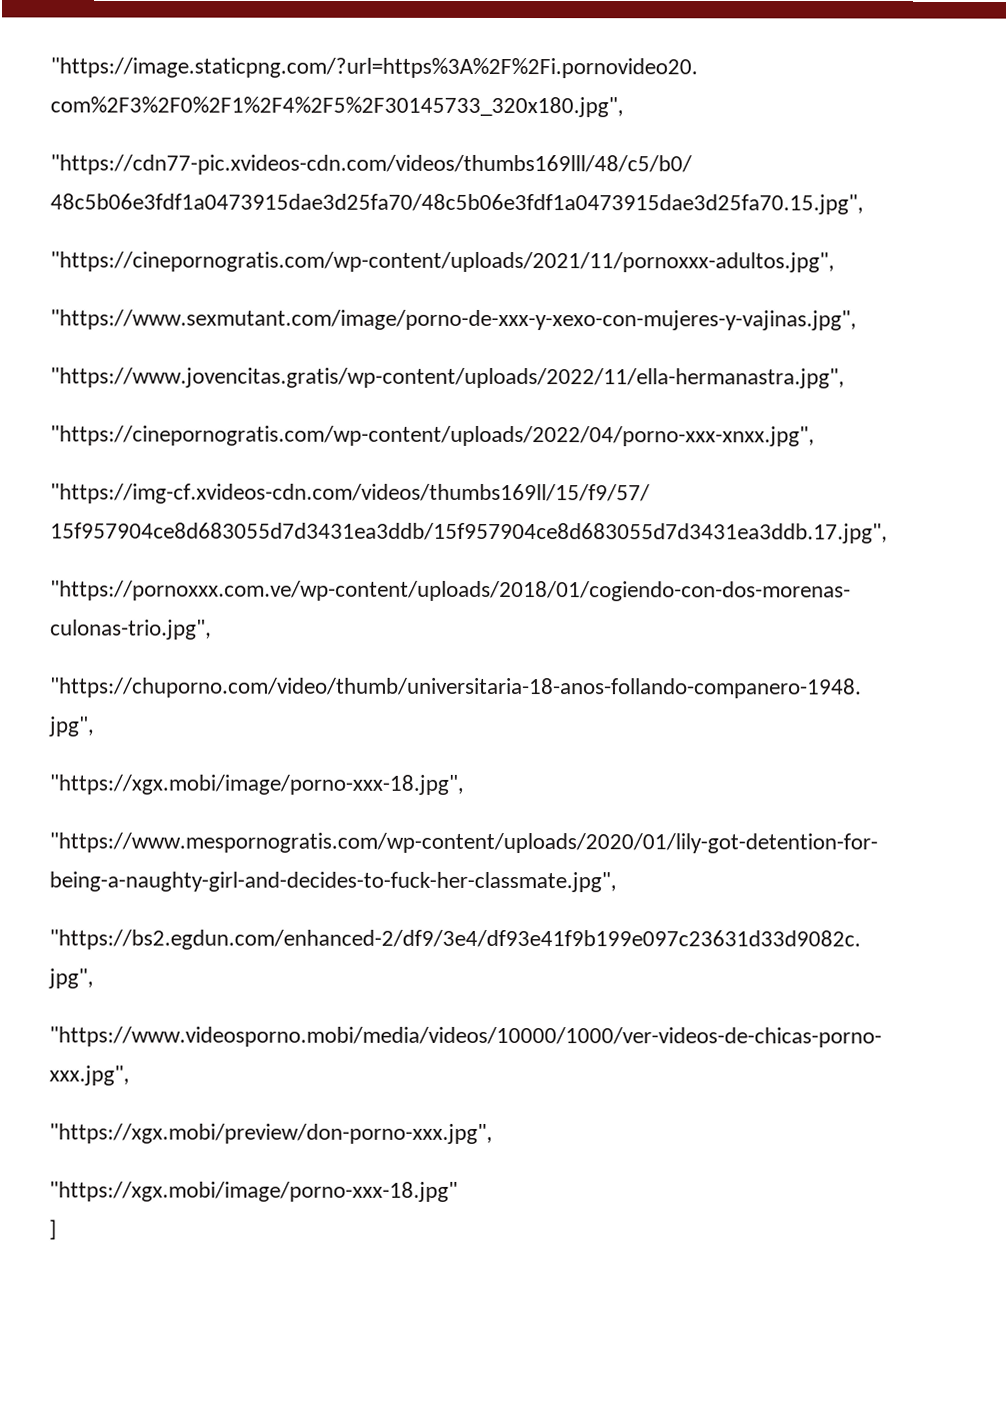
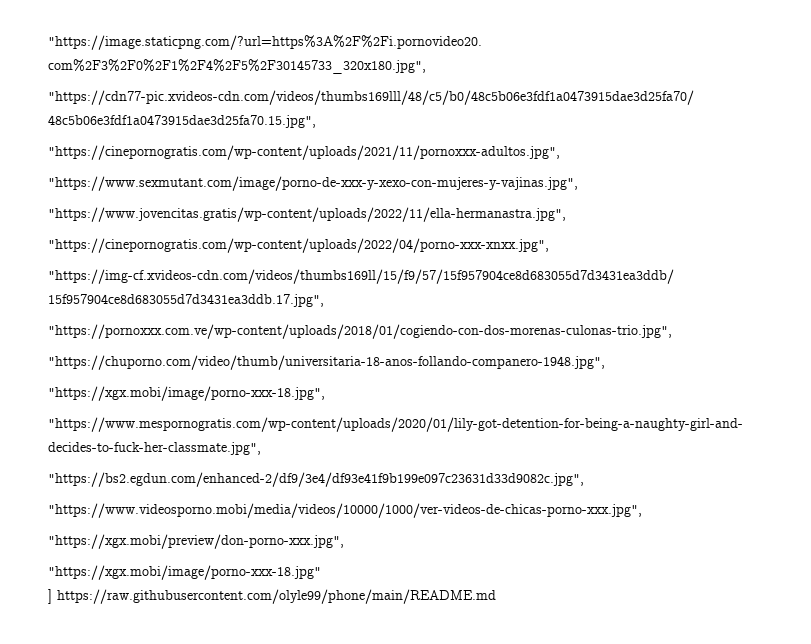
(57, 1229) none -> [57,589,496,604] https://raw.githubusercontent.com/olyle99/phone/main/README.md

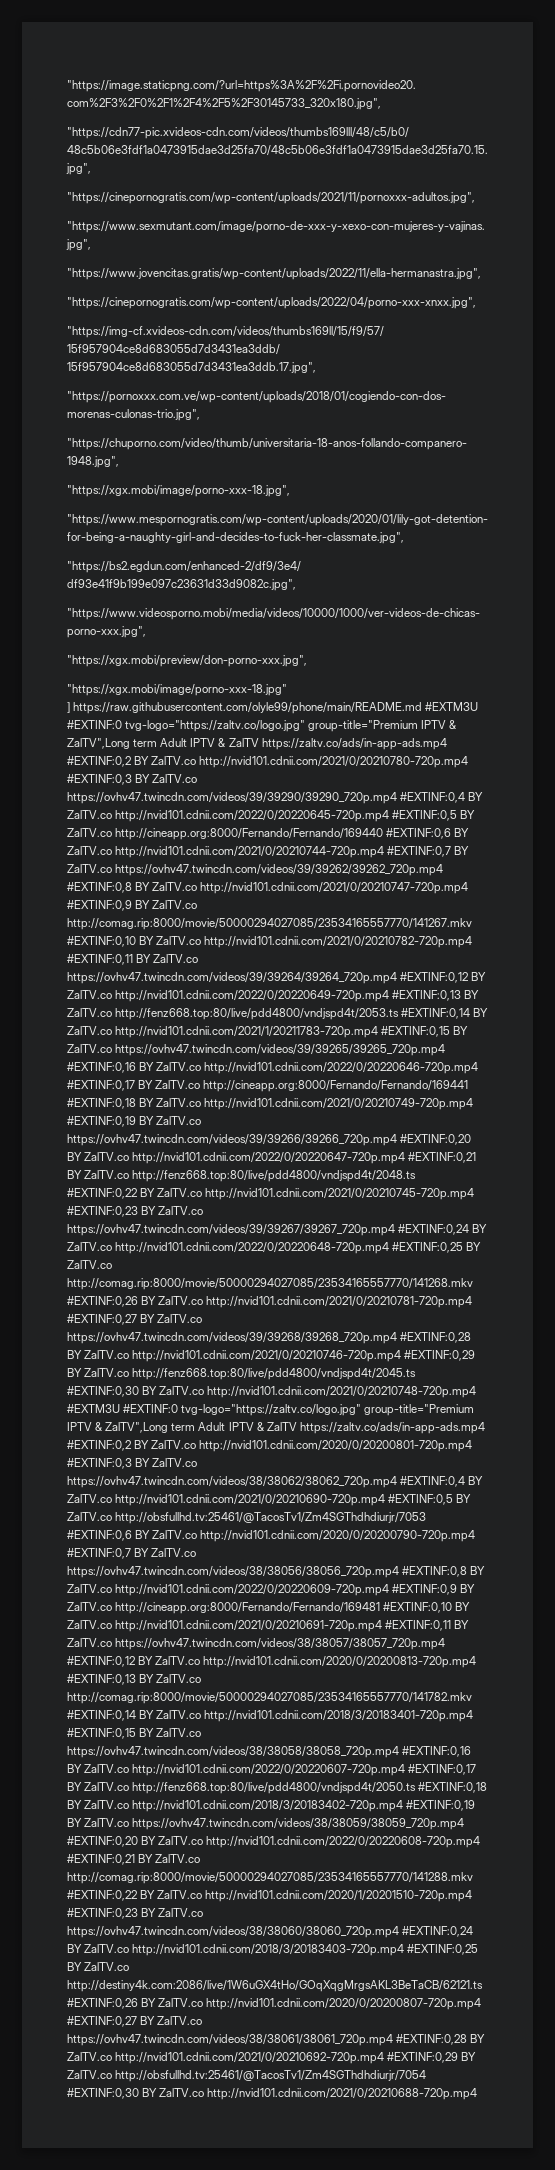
(496, 596) none -> [425,702,479,711] [67,720,457,732] [67,738,447,750] [67,756,469,768] [67,774,198,785] [67,792,484,804] [67,810,476,822] [67,828,470,840] [67,846,470,858] [67,864,444,876] [67,882,469,894] [67,900,198,911] [67,918,472,930] [67,936,473,948] [67,954,199,965] [67,972,487,984] [67,990,480,1002] [67,1008,489,1020] [67,1026,469,1038] [67,1044,446,1056] [67,1062,479,1074] [67,1080,469,1092] [67,1098,474,1110] [67,1116,202,1127] [67,1134,472,1146] [67,1152,477,1164] [67,1170,417,1182] [67,1188,475,1200] [67,1206,204,1217] [67,1224,488,1236] [67,1242,482,1254] [67,1260,112,1269] [67,1278,473,1290] [67,1296,473,1308] [67,1314,203,1325] [67,1332,472,1344] [67,1350,476,1362] [67,1368,417,1380] [67,1386,477,1398] [67,1404,475,1416] [67,1422,485,1434] [67,1440,473,1452] [67,1458,198,1469] [67,1476,484,1488] [67,1494,472,1506] [67,1512,427,1524] [67,1530,476,1542] [67,1548,197,1559] [67,1566,486,1578] [67,1584,476,1596] [67,1602,471,1614] [67,1620,470,1632] [67,1638,446,1650] [67,1656,477,1668] [67,1674,202,1685] [67,1692,472,1704] [67,1710,474,1722] [67,1728,202,1739] [67,1746,472,1758] [67,1764,477,1776] [67,1782,488,1794] [67,1800,476,1812] [67,1818,465,1830] [67,1836,481,1848] [67,1854,201,1865] [67,1872,473,1884] [67,1890,473,1902] [67,1908,204,1919] [67,1926,474,1938] [67,1944,479,1956] [67,1962,130,1971] [67,1980,483,1992] [67,1998,482,2010] [67,2016,203,2027] [67,2034,486,2046] [67,2052,477,2064] [67,2070,427,2082] [67,2088,478,2100] #EXTM3U #EXTINF:0 tvg-logo="https://zaltv.co/logo.jpg" group-title="Premium IPTV & ZalTV",Long term Adult IPTV & ZalTV https://zaltv.co/ads/in-app-ads.mp4 #EXTINF:0,2 BY ZalTV.co http://nvid101.cdnii.com/2021/0/20210780-720p.mp4 #EXTINF:0,3 BY ZalTV.co https://ovhv47.twincdn.com/videos/39/39290/39290_720p.mp4 #EXTINF:0,4 BY ZalTV.co http://nvid101.cdnii.com/2022/0/20220645-720p.mp4 #EXTINF:0,5 BY ZalTV.co http://cineapp.org:8000/Fernando/Fernando/169440 #EXTINF:0,6 BY ZalTV.co http://nvid101.cdnii.com/2021/0/20210744-720p.mp4 #EXTINF:0,7 BY ZalTV.co https://ovhv47.twincdn.com/videos/39/39262/39262_720p.mp4 #EXTINF:0,8 BY ZalTV.co http://nvid101.cdnii.com/2021/0/20210747-720p.mp4 #EXTINF:0,9 BY ZalTV.co http://comag.rip:8000/movie/50000294027085/23534165557770/141267.mkv #EXTINF:0,10 BY ZalTV.co http://nvid101.cdnii.com/2021/0/20210782-720p.mp4 #EXTINF:0,11 BY ZalTV.co https://ovhv47.twincdn.com/videos/39/39264/39264_720p.mp4 #EXTINF:0,12 BY ZalTV.co http://nvid101.cdnii.com/2022/0/20220649-720p.mp4 #EXTINF:0,13 BY ZalTV.co http://fenz668.top:80/live/pdd4800/vndjspd4t/2053.ts #EXTINF:0,14 BY ZalTV.co http://nvid101.cdnii.com/2021/1/20211783-720p.mp4 #EXTINF:0,15 BY ZalTV.co https://ovhv47.twincdn.com/videos/39/39265/39265_720p.mp4 #EXTINF:0,16 BY ZalTV.co http://nvid101.cdnii.com/2022/0/20220646-720p.mp4 #EXTINF:0,17 BY ZalTV.co http://cineapp.org:8000/Fernando/Fernando/169441 #EXTINF:0,18 BY ZalTV.co http://nvid101.cdnii.com/2021/0/20210749-720p.mp4 #EXTINF:0,19 BY ZalTV.co https://ovhv47.twincdn.com/videos/39/39266/39266_720p.mp4 #EXTINF:0,20 BY ZalTV.co http://nvid101.cdnii.com/2022/0/20220647-720p.mp4 #EXTINF:0,21 BY ZalTV.co http://fenz668.top:80/live/pdd4800/vndjspd4t/2048.ts #EXTINF:0,22 BY ZalTV.co http://nvid101.cdnii.com/2021/0/20210745-720p.mp4 #EXTINF:0,23 BY ZalTV.co https://ovhv47.twincdn.com/videos/39/39267/39267_720p.mp4 #EXTINF:0,24 BY ZalTV.co http://nvid101.cdnii.com/2022/0/20220648-720p.mp4 #EXTINF:0,25 BY ZalTV.co http://comag.rip:8000/movie/50000294027085/23534165557770/141268.mkv #EXTINF:0,26 BY ZalTV.co http://nvid101.cdnii.com/2021/0/20210781-720p.mp4 #EXTINF:0,27 BY ZalTV.co https://ovhv47.twincdn.com/videos/39/39268/39268_720p.mp4 #EXTINF:0,28 BY ZalTV.co http://nvid101.cdnii.com/2021/0/20210746-720p.mp4 #EXTINF:0,29 BY ZalTV.co http://fenz668.top:80/live/pdd4800/vndjspd4t/2045.ts #EXTINF:0,30 BY ZalTV.co http://nvid101.cdnii.com/2021/0/20210748-720p.mp4 #EXTM3U #EXTINF:0 tvg-logo="https://zaltv.co/logo.jpg" group-title="Premium IPTV & ZalTV",Long term Adult IPTV & ZalTV https://zaltv.co/ads/in-app-ads.mp4 #EXTINF:0,2 BY ZalTV.co http://nvid101.cdnii.com/2020/0/20200801-720p.mp4 #EXTINF:0,3 BY ZalTV.co https://ovhv47.twincdn.com/videos/38/38062/38062_720p.mp4 #EXTINF:0,4 BY ZalTV.co http://nvid101.cdnii.com/2021/0/20210690-720p.mp4 #EXTINF:0,5 BY ZalTV.co http://obsfullhd.tv:25461/@TacosTv1/Zm4SGThdhdiurjr/7053 #EXTINF:0,6 BY ZalTV.co http://nvid101.cdnii.com/2020/0/20200790-720p.mp4 #EXTINF:0,7 BY ZalTV.co https://ovhv47.twincdn.com/videos/38/38056/38056_720p.mp4 #EXTINF:0,8 BY ZalTV.co http://nvid101.cdnii.com/2022/0/20220609-720p.mp4 #EXTINF:0,9 BY ZalTV.co http://cineapp.org:8000/Fernando/Fernando/169481 #EXTINF:0,10 BY ZalTV.co http://nvid101.cdnii.com/2021/0/20210691-720p.mp4 #EXTINF:0,11 BY ZalTV.co https://ovhv47.twincdn.com/videos/38/38057/38057_720p.mp4 #EXTINF:0,12 BY ZalTV.co http://nvid101.cdnii.com/2020/0/20200813-720p.mp4 #EXTINF:0,13 BY ZalTV.co http://comag.rip:8000/movie/50000294027085/23534165557770/141782.mkv #EXTINF:0,14 BY ZalTV.co http://nvid101.cdnii.com/2018/3/20183401-720p.mp4 #EXTINF:0,15 BY ZalTV.co https://ovhv47.twincdn.com/videos/38/38058/38058_720p.mp4 #EXTINF:0,16 BY ZalTV.co http://nvid101.cdnii.com/2022/0/20220607-720p.mp4 #EXTINF:0,17 BY ZalTV.co http://fenz668.top:80/live/pdd4800/vndjspd4t/2050.ts #EXTINF:0,18 BY ZalTV.co http://nvid101.cdnii.com/2018/3/20183402-720p.mp4 #EXTINF:0,19 BY ZalTV.co https://ovhv47.twincdn.com/videos/38/38059/38059_720p.mp4 #EXTINF:0,20 BY ZalTV.co http://nvid101.cdnii.com/2022/0/20220608-720p.mp4 #EXTINF:0,21 BY ZalTV.co http://comag.rip:8000/movie/50000294027085/23534165557770/141288.mkv #EXTINF:0,22 BY ZalTV.co http://nvid101.cdnii.com/2020/1/20201510-720p.mp4 #EXTINF:0,23 BY ZalTV.co https://ovhv47.twincdn.com/videos/38/38060/38060_720p.mp4 #EXTINF:0,24 BY ZalTV.co http://nvid101.cdnii.com/2018/3/20183403-720p.mp4 #EXTINF:0,25 BY ZalTV.co http://destiny4k.com:2086/live/1W6uGX4tHo/GOqXqgMrgsAKL3BeTaCB/62121.ts #EXTINF:0,26 BY ZalTV.co http://nvid101.cdnii.com/2020/0/20200807-720p.mp4 #EXTINF:0,27 BY ZalTV.co https://ovhv47.twincdn.com/videos/38/38061/38061_720p.mp4 #EXTINF:0,28 BY ZalTV.co http://nvid101.cdnii.com/2021/0/20210692-720p.mp4 #EXTINF:0,29 BY ZalTV.co http://obsfullhd.tv:25461/@TacosTv1/Zm4SGThdhdiurjr/7054 #EXTINF:0,30 BY ZalTV.co http://nvid101.cdnii.com/2021/0/20210688-720p.mp4

